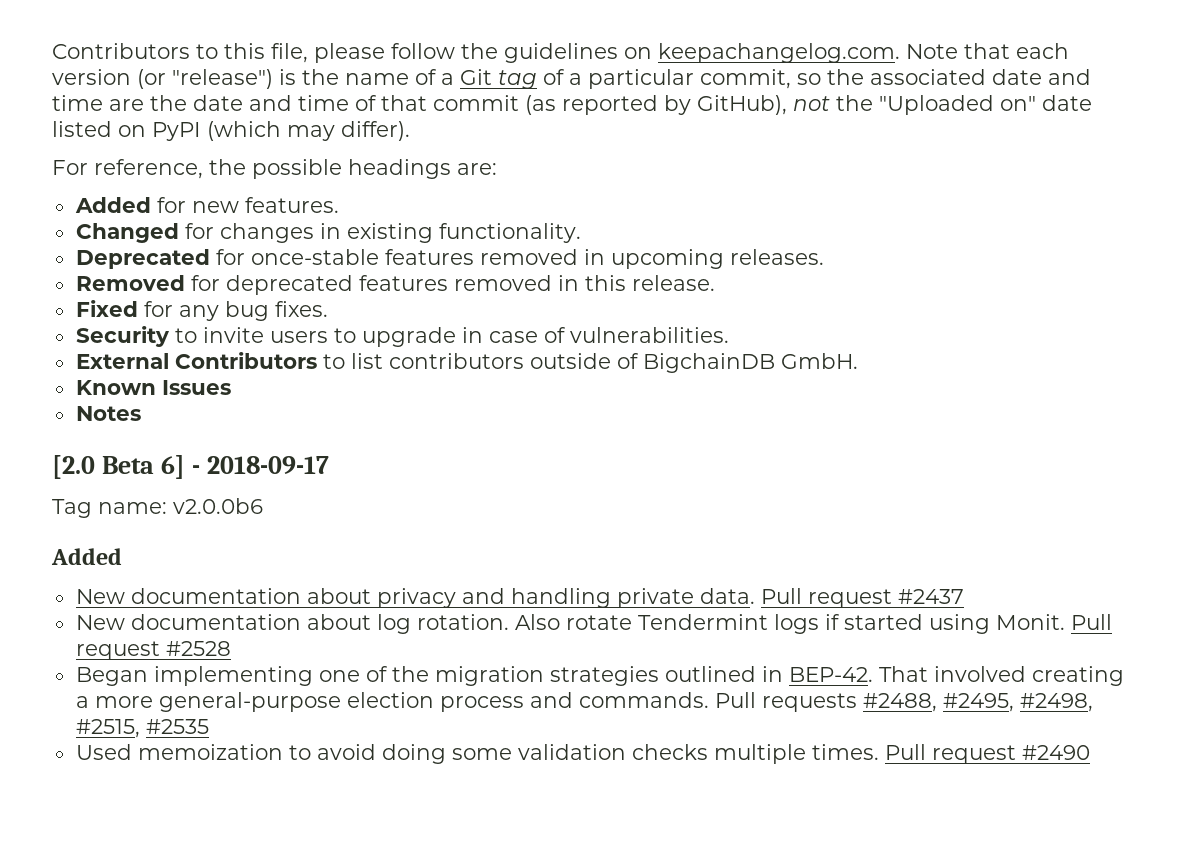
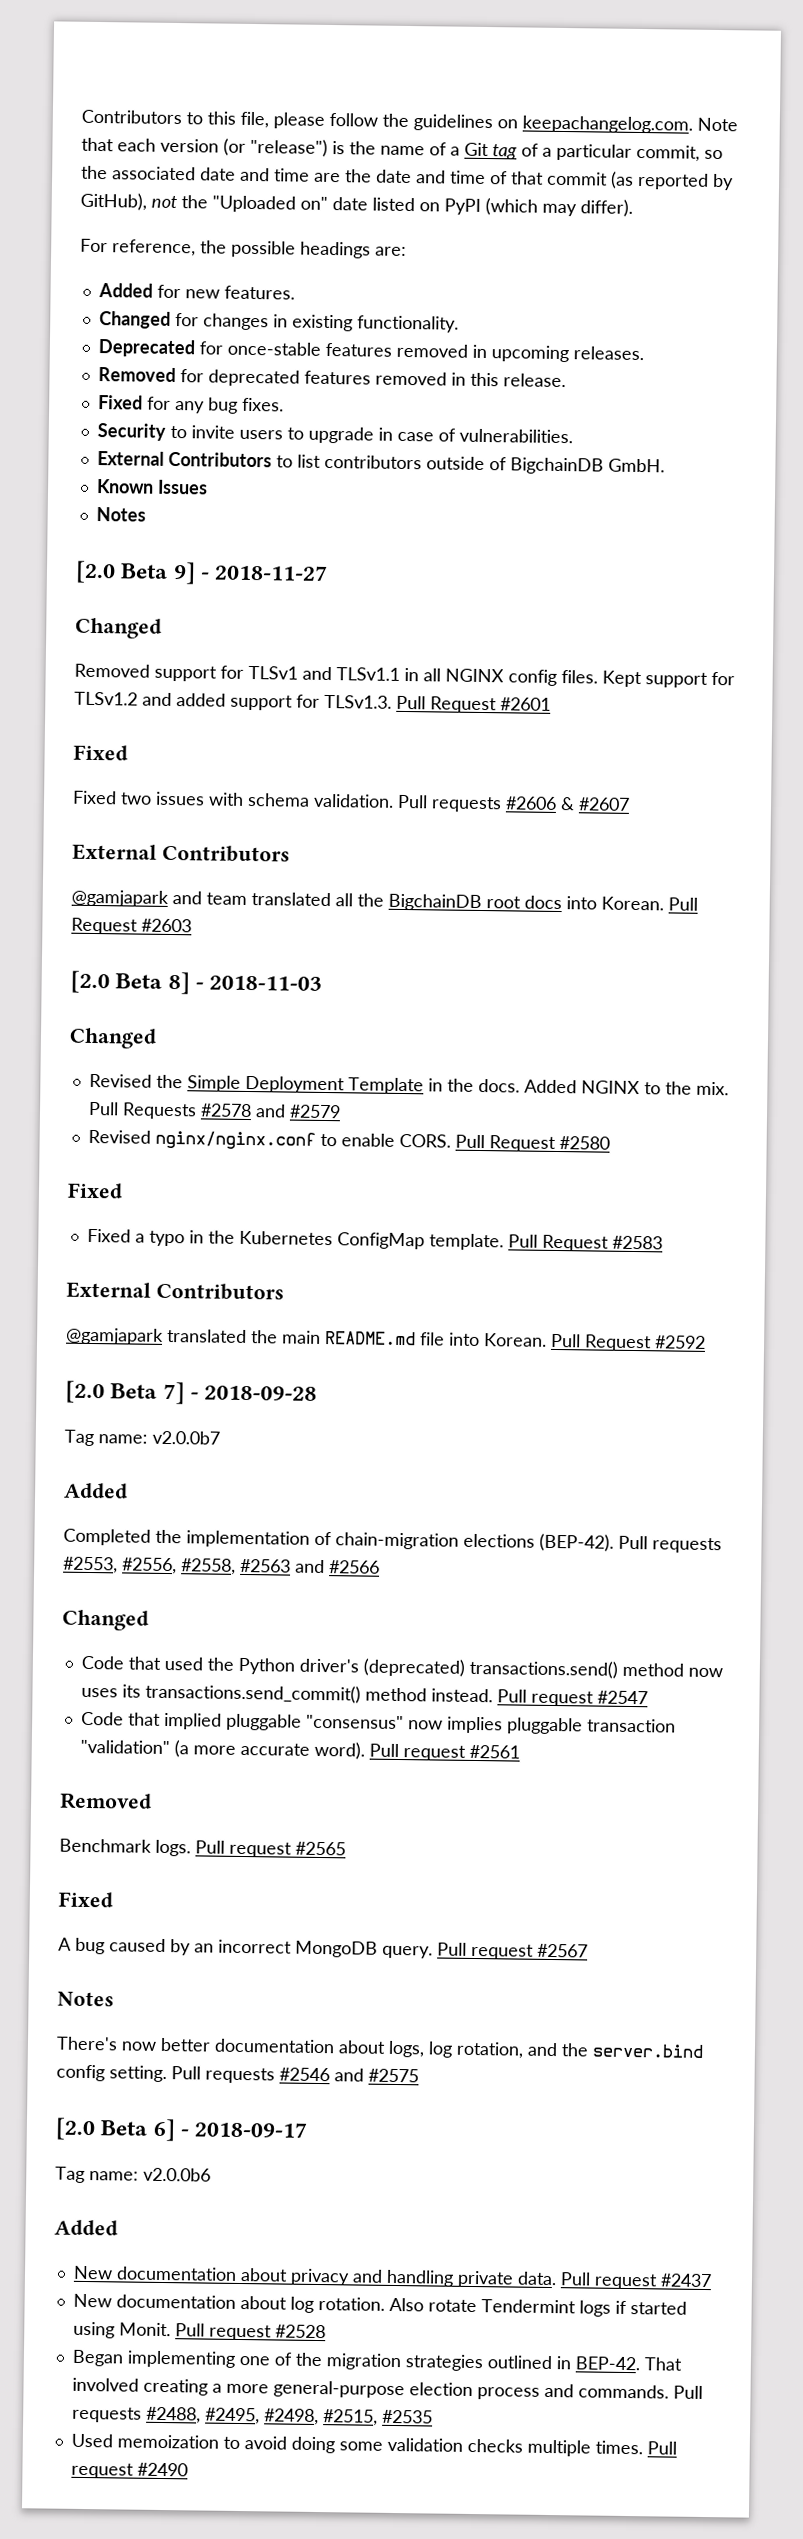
(141, 413) none -> [75,560,329,585] [75,617,162,639] [74,663,735,688] [74,691,551,714] [73,744,128,761] [72,790,630,813] [72,843,290,863] [71,889,698,912] [71,917,192,935] [70,970,323,995] [69,1027,157,1049] [88,1073,729,1096] [87,1101,341,1120] [87,1129,610,1152] [67,1182,123,1199] [86,1228,663,1252] [66,1281,284,1301] [66,1327,706,1352] [65,1380,318,1405] [64,1429,220,1447] [64,1482,128,1499] [63,1528,722,1554] [63,1556,380,1575] [62,1609,149,1631] [80,1655,723,1679] [80,1683,648,1707] [80,1711,676,1735] [79,1739,520,1761] [60,1792,152,1810] [59,1838,346,1858] [58,1891,113,1908] [58,1937,588,1960] [57,1991,114,2007] [56,2036,704,2059] [56,2064,419,2084] // [2.0 Beta 9] - 2018-11-27 // Changed // Removed support for TLSv1 and TLSv1.1 in all NGINX config files. Kept support for TLSv1.2 and added support for TLSv1.3. Pull Request #2601 // Fixed // Fixed two issues with schema validation. Pull requests #2606 & #2607 // External Contributors // @gamjapark and team translated all the BigchainDB root docs into Korean. Pull Request #2603 // [2.0 Beta 8] - 2018-11-03 // Changed // Revised the Simple Deployment Template in the docs. Added NGINX to the mix. Pull Requests #2578 and #2579 // Revised nginx/nginx.conf to enable CORS. Pull Request #2580 // Fixed // Fixed a typo in the Kubernetes ConfigMap template. Pull Request #2583 // External Contributors // @gamjapark translated the main README.md file into Korean. Pull Request #2592 // [2.0 Beta 7] - 2018-09-28 // Tag name: v2.0.0b7 // Added // Completed the implementation of chain-migration elections (BEP-42). Pull requests #2553, #2556, #2558, #2563 and #2566 // Changed // Code that used the Python driver's (deprecated) transactions.send() method now uses its transactions.send_commit() method instead. Pull request #2547 // Code that implied pluggable "consensus" now implies pluggable transaction "validation" (a more accurate word). Pull request #2561 // Removed // Benchmark logs. Pull request #2565 // Fixed // A bug caused by an incorrect MongoDB query. Pull request #2567 // Notes // There's now better documentation about logs, log rotation, and the server.bind config setting. Pull requests #2546 and #2575

